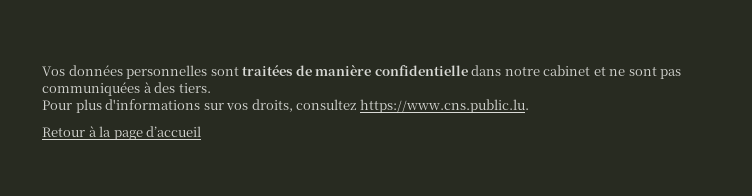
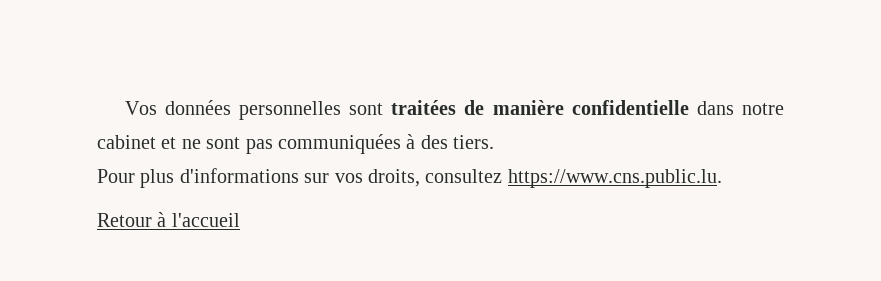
[99,126,202,140] la page d’accueil -> [171,213,240,227] l'accueil

